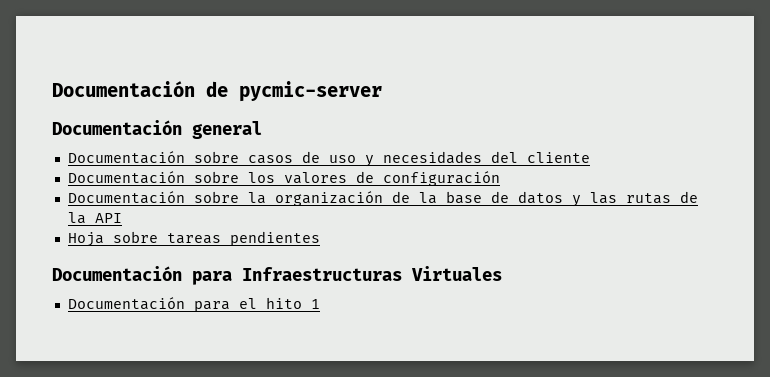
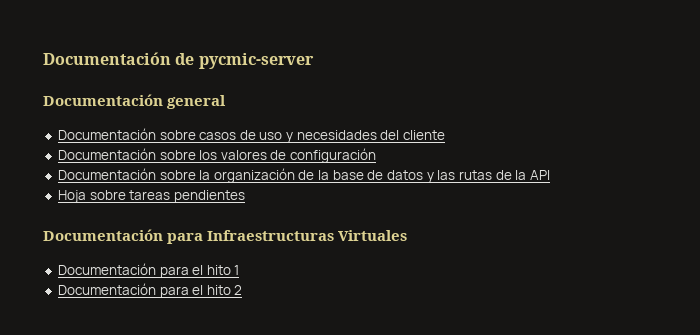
(320, 304) none -> [57,283,243,298] // Documentación para el hito 2

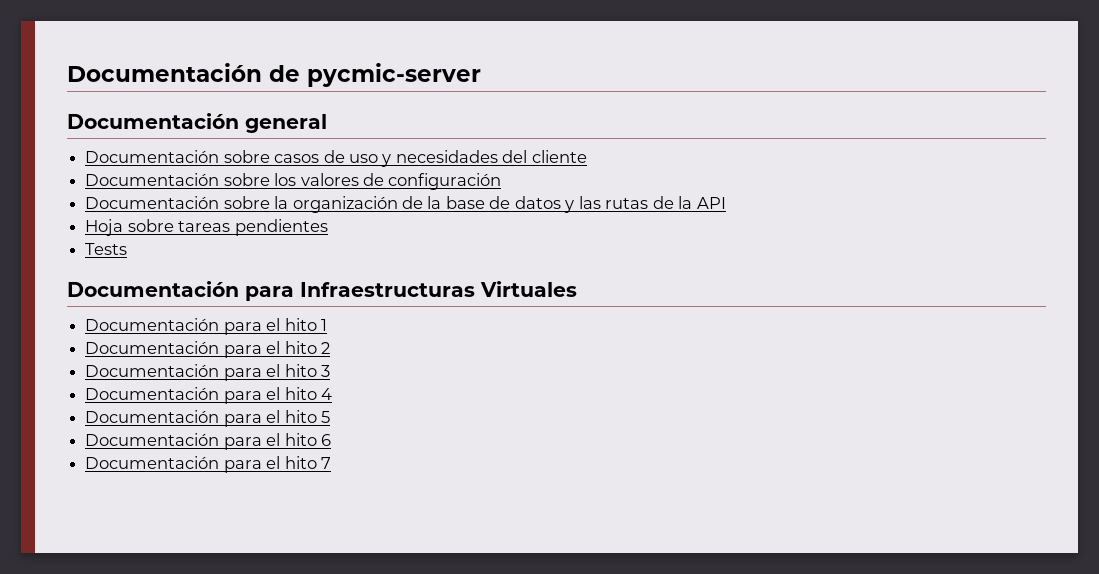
(245, 196) none -> [85,243,128,255] // Tests
(243, 290) none -> [85,364,330,381] [85,387,332,404] [85,410,330,427] [85,433,331,450] [85,456,331,473] // Documentación para el hito 3 // Documentación para el hito 4 // Documentación para el hito 5 // Documentación para el hito 6 // Documentación para el hito 7

